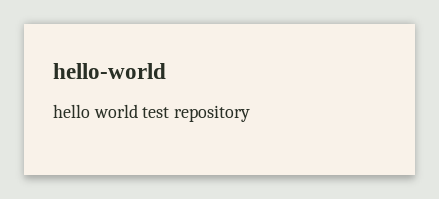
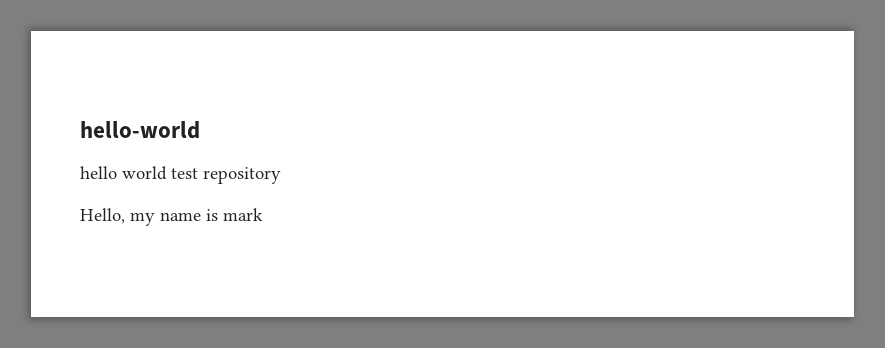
(251, 113) none -> [80,208,263,226] // Hello, my name is mark

